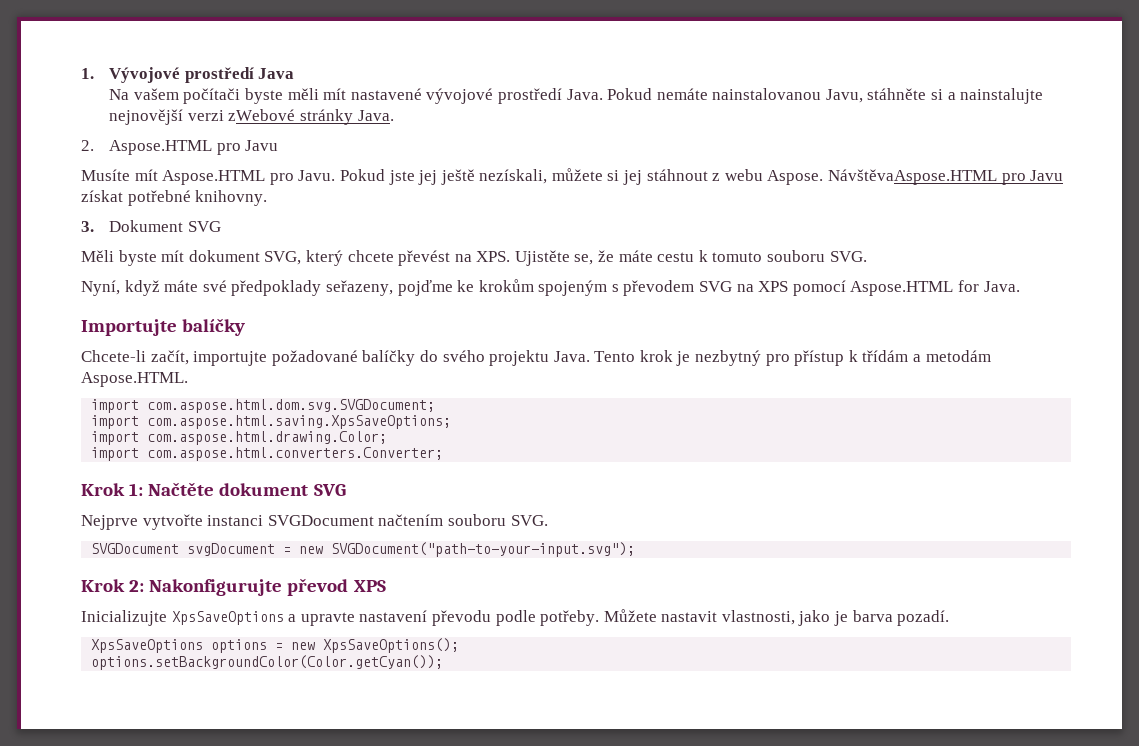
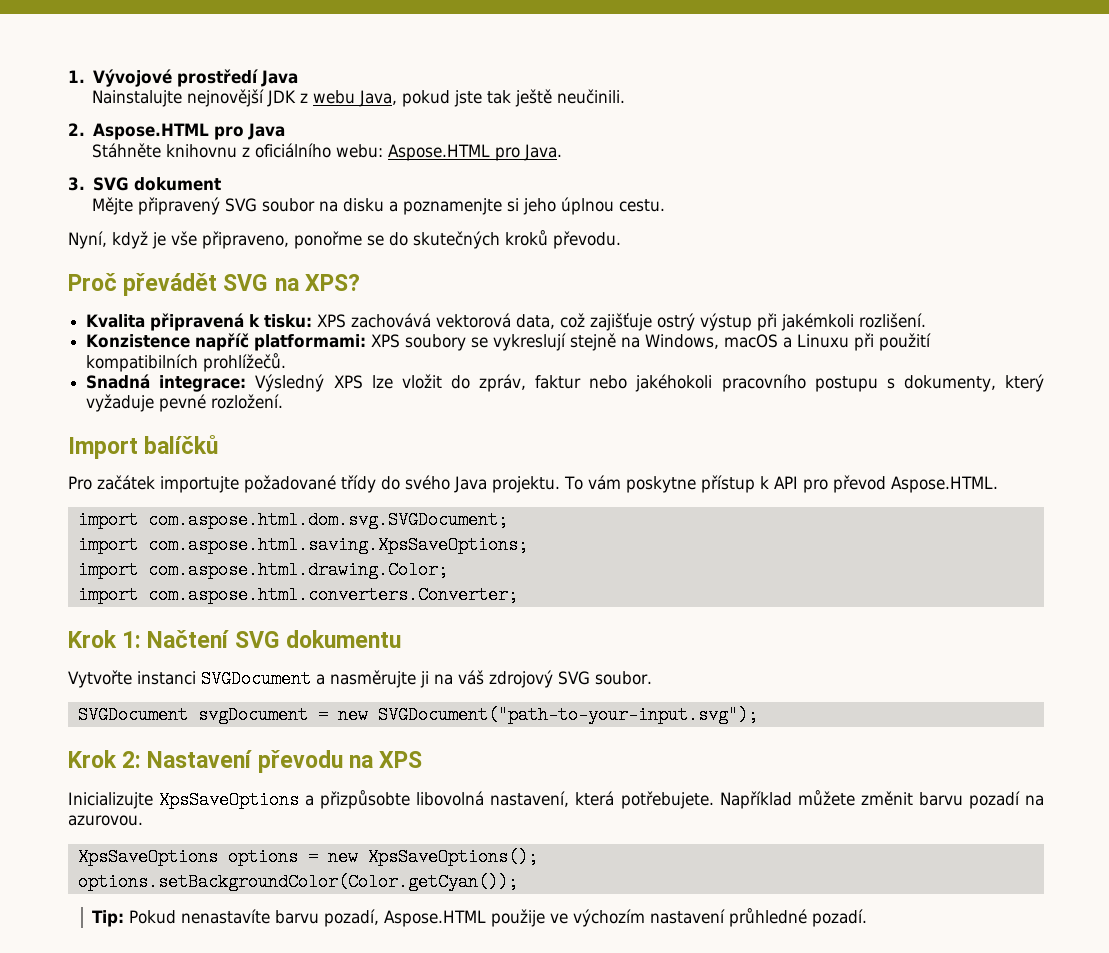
[109,88,1044,104] [109,109,394,125] [81,140,279,155] [81,168,1064,185] [81,190,268,206] Na vašem počítači byste měli mít nastavené vývojové prostředí Java. Pokud nemáte nainstalovanou Javu, stáhněte si a nainstalujte nejnovější verzi zWebové stránky Java. // 2. Aspose.HTML pro Javu // Musíte mít Aspose.HTML pro Javu. Pokud jste jej ještě nezískali, můžete si jej stáhnout z webu Aspose. NávštěvaAspose.HTML pro Javu získat potřebné knihovny. -> [92,89,626,107] [68,123,286,140] [92,143,563,161] Nainstalujte nejnovější JDK z webu Java, pokud jste tak ještě neučinili. // 2. Aspose.HTML pro Java // Stáhněte knihovnu z oficiálního webu: Aspose.HTML pro Java.
[109,220,221,232] [81,250,867,266] [81,279,1020,296] [81,318,246,336] [81,350,189,365] Dokument SVG // Měli byste mít dokument SVG, který chcete převést na XPS. Ujistěte se, že máte cestu k tomuto souboru SVG. // Nyní, když máte své předpoklady seřazeny, pojďme ke krokům spojeným s převodem SVG na XPS pomocí Aspose.HTML for Java. // Importujte balíčky // Chcete-li začít, -> [93,177,222,191] [92,197,666,215] [68,230,621,249] [68,273,360,296] [86,313,927,331] [86,333,932,351] [86,353,287,372] [86,374,1044,392] [86,394,284,412] [68,435,219,459] [68,475,155,490] SVG dokument // Mějte připravený SVG soubor na disku a poznamenjte si jeho úplnou cestu. // Nyní, když je vše připraveno, ponořme se do skutečných kroků převodu. // Proč převádět SVG na XPS? // Kvalita připravená k tisku: XPS zachovává vektorová data, což zajišťuje ostrý výstup při jakémkoli rozlišení. // Konzistence napříč platformami: XPS soubory se vykreslují stejně na Windows, macOS a Linuxu při použití kompatibilních prohlížečů. // Snadná integrace: Výsledný XPS lze vložit do zpráv, faktur nebo jakéhokoli pracovního postupu s dokumenty, který vyžaduje pevné rozložení. // Import balíčků // Pro začátek
[362,350,416,366] balíčky -> [341,475,376,493] třídy
[489,350,991,366] projektu Java. Tento krok je nezbytný pro přístup k třídám a metodám -> [454,475,886,493] Java projektu. To vám poskytne přístup k API pro převod
[148,482,346,496] [81,514,548,530] Načtěte dokument SVG // Nejprve vytvořte instanci SVGDocument načtením souboru SVG. -> [147,630,401,648] [68,670,652,688] Načtení SVG dokumentu // Vytvořte instanci SVGDocument a nasměrujte ji na váš zdrojový SVG soubor.
[149,578,349,596] Nakonfigurujte převod -> [147,750,373,773] Nastavení převodu na
[300,609,950,626] upravte nastavení převodu podle potřeby. Můžete nastavit vlastnosti, jako je barva pozadí. -> [320,790,1045,809] [68,815,143,826] přizpůsobte libovolná nastavení, která potřebujete. Například můžete změnit barvu pozadí na azurovou.
(444, 662) none -> [92,908,868,927] // Tip: Pokud nenastavíte barvu pozadí, Aspose.HTML použije ve výchozím nastavení průhledné pozadí.

